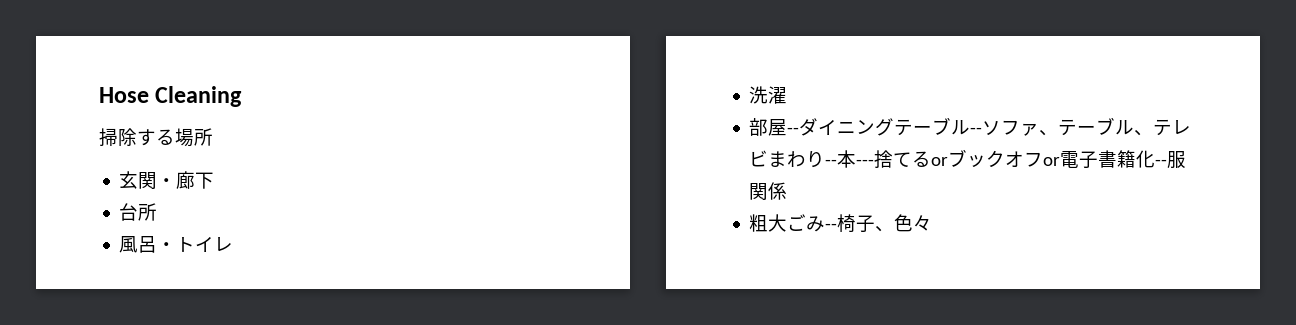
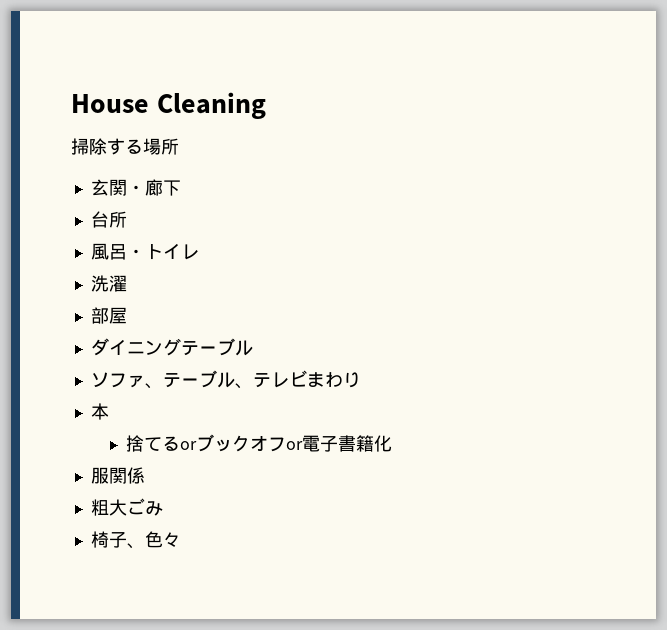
[99,87,149,103] Hose -> [71,94,149,113] House
[787,127,800,134] -- -> (127, 315) //
[970,127,983,134] -- -> (253, 348) //
[825,159,838,166] -- -> (361, 380) //
[856,159,875,166] --- -> (109, 411) //
[1155,159,1168,166] -- -> (393, 443) //
[825,223,838,230] -- -> (163, 508) //

